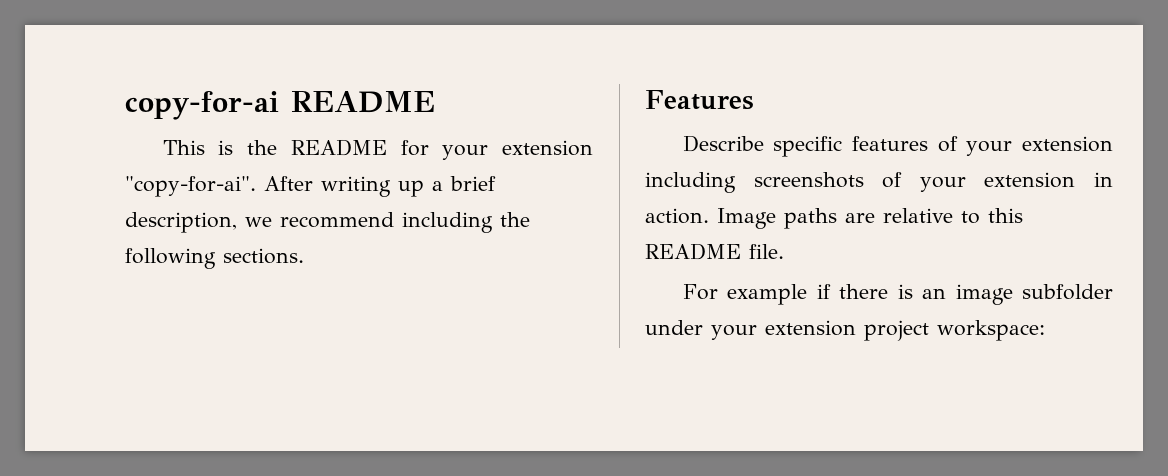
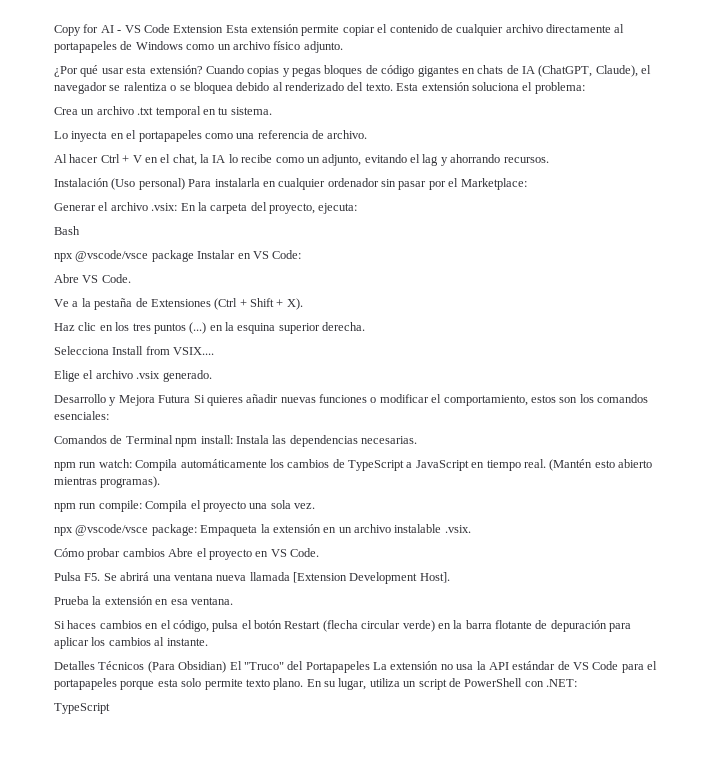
[125,91,435,120] [162,139,593,160] [125,176,496,197] [125,212,530,233] [125,248,304,269] [645,90,754,110] [682,135,1113,157] [645,172,1113,193] [645,208,1023,229] [645,243,784,260] [682,284,1113,305] [645,320,1045,341] copy-for-ai README // This is the README for your extension "copy-for-ai". After writing up a brief description, we recommend including the following sections. // Features // Describe specific features of your extension including screenshots of your extension in action. Image paths are relative to this README file. // For example if there is an image subfolder under your extension project workspace: -> [54,24,625,36] [54,41,343,53] [54,65,652,77] [54,82,585,94] [54,106,272,118] [54,130,368,142] [54,154,549,166] [54,178,527,190] [54,202,358,214] [54,226,80,235] [54,250,302,262] [54,274,131,283] [54,298,303,310] [54,322,366,334] [54,346,215,355] [54,370,212,382] [54,394,648,406] [54,411,109,420] [54,435,417,447] [54,459,652,471] [54,476,161,488] [54,500,315,512] [54,524,471,536] [54,548,319,560] [54,572,450,584] [54,596,233,605] [54,620,632,632] [54,637,208,649] [54,661,658,673] [54,678,577,690] [54,703,110,714] Copy for AI - VS Code Extension Esta extensión permite copiar el contenido de cualquier archivo directamente al portapapeles de Windows como un archivo físico adjunto. // ¿Por qué usar esta extensión? Cuando copias y pegas bloques de código gigantes en chats de IA (ChatGPT, Claude), el navegador se ralentiza o se bloquea debido al renderizado del texto. Esta extensión soluciona el problema: // Crea un archivo .txt temporal en tu sistema. // Lo inyecta en el portapapeles como una referencia de archivo. // Al hacer Ctrl + V en el chat, la IA lo recibe como un adjunto, evitando el lag y ahorrando recursos. // Instalación (Uso personal) Para instalarla en cualquier ordenador sin pasar por el Marketplace: // Generar el archivo .vsix: En la carpeta del proyecto, ejecuta: // Bash // npx @vscode/vsce package Instalar en VS Code: // Abre VS Code. // Ve a la pestaña de Extensiones (Ctrl + Shift + X). // Haz clic en los tres puntos (...) en la esquina superior derecha. // Selecciona Install from VSIX.... // Elige el archivo .vsix generado. // Desarrollo y Mejora Futura Si quieres añadir nuevas funciones o modificar el comportamiento, estos son los comandos esenciales: // Comandos de Terminal npm install: Instala las dependencias necesarias. // npm run watch: Compila automáticamente los cambios de TypeScript a JavaScript en tiempo real. (Mantén esto abierto mientras programas). // npm run compile: Compila el proyecto una sola vez. // npx @vscode/vsce package: Empaqueta la extensión en un archivo instalable .vsix. // Cómo probar cambios Abre el proyecto en VS Code. // Pulsa F5. Se abrirá una ventana nueva llamada [Extension Development Host]. // Prueba la extensión en esa ventana. // Si haces cambios en el código, pulsa el botón Restart (flecha circular verde) en la barra flotante de depuración para aplicar los cambios al instante. // Detalles Técnicos (Para Obsidian) El "Truco" del Portapapeles La extensión no usa la API estándar de VS Code para el portapapeles porque esta solo permite texto plano. En su lugar, utiliza un script de PowerShell con .NET: // TypeScript

